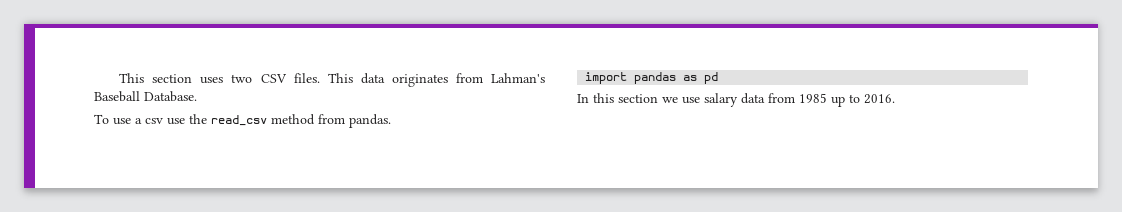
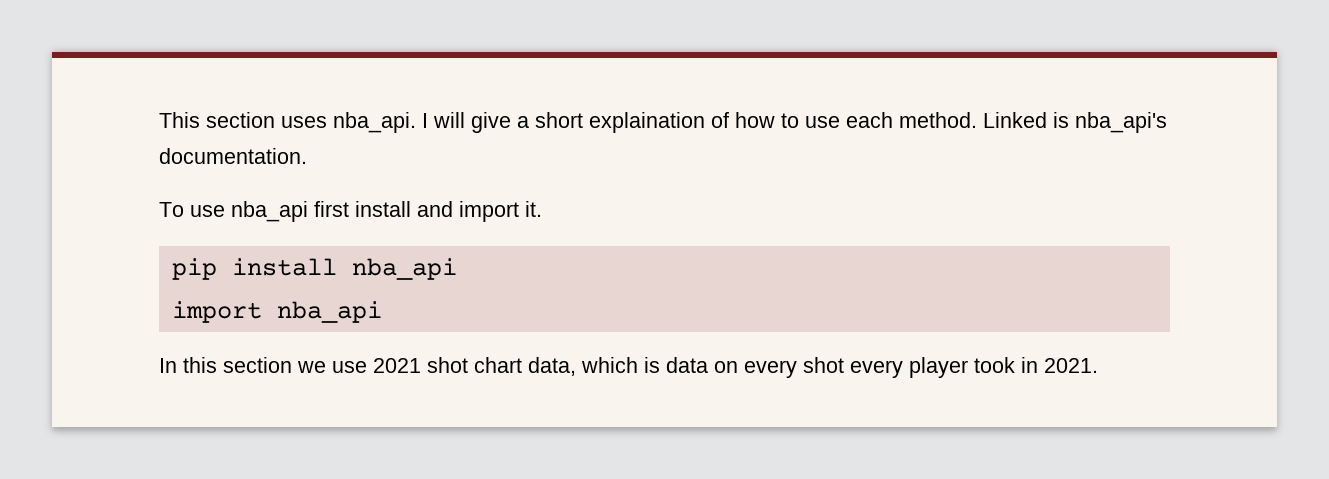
[231,73,545,87] [94,91,197,102] [94,114,391,128] [585,72,719,84] two CSV files. This data originates from Lahman's Baseball Database. // To use a csv use the read_csv method from pandas. // import pandas as pd -> [333,112,1167,133] [159,148,307,164] [159,201,542,222] [171,258,457,280] [171,301,382,323] nba_api. I will give a short explaination of how to use each method. Linked is nba_api's documentation. // To use nba_api first install and import it. // pip install nba_api // import nba_api
[704,93,895,107] salary data from 1985 up to 2016. -> [373,357,1098,378] 2021 shot chart data, which is data on every shot every player took in 2021.

